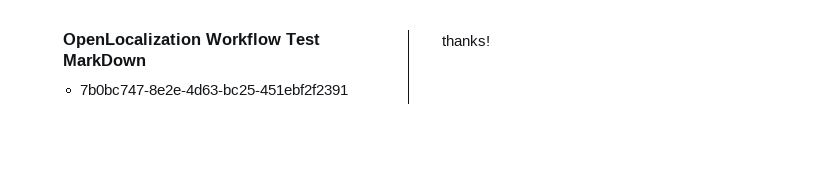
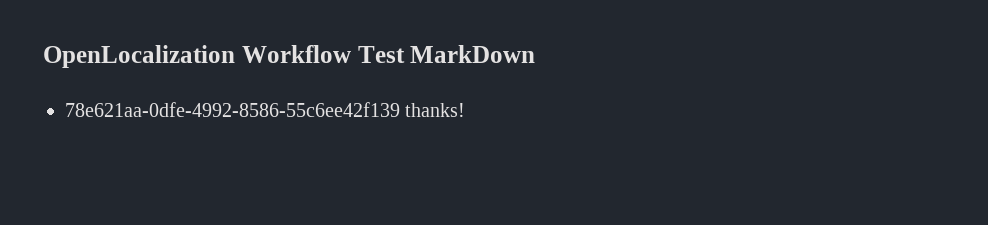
[79,84,348,95] 7b0bc747-8e2e-4d63-bc25-451ebf2f2391 -> [65,102,400,117] 78e621aa-0dfe-4992-8586-55c6ee42f139

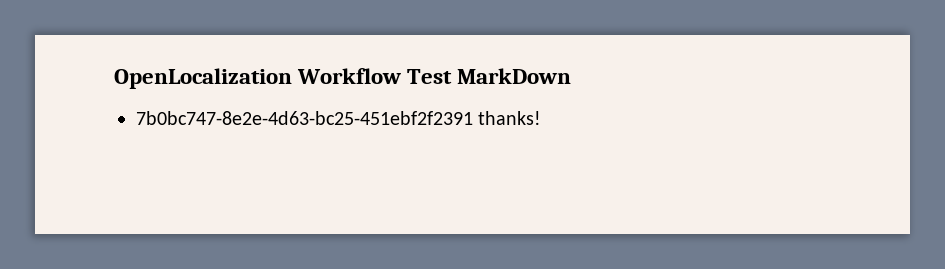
[65,102,400,117] 78e621aa-0dfe-4992-8586-55c6ee42f139 -> [136,111,473,125] 7b0bc747-8e2e-4d63-bc25-451ebf2f2391

